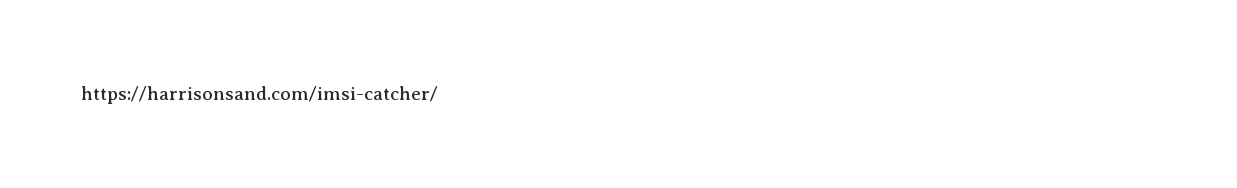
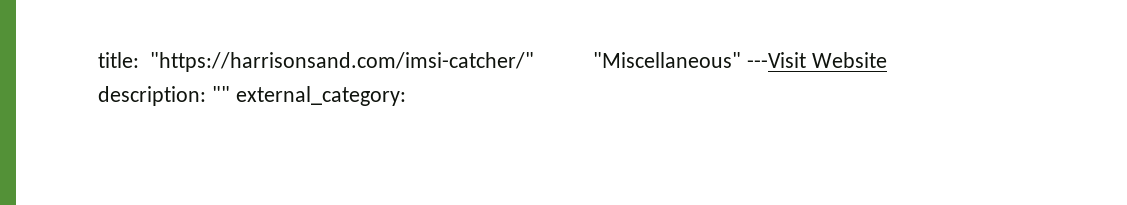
[81,86,438,104] https://harrisonsand.com/imsi-catcher/ -> [98,52,534,72] [98,86,406,106] [593,52,887,68] title: "https://harrisonsand.com/imsi-catcher/" description: "" external_category: "Miscellaneous" ---Visit Website

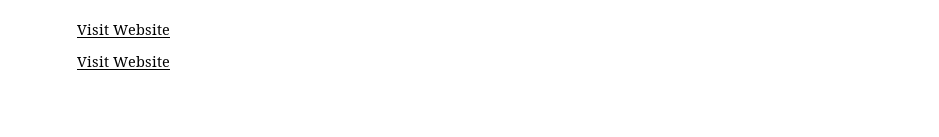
[98,52,534,72] [98,86,406,106] [593,52,887,68] title: "https://harrisonsand.com/imsi-catcher/" description: "" external_category: "Miscellaneous" ---Visit Website -> [77,24,170,35] [77,56,170,67] Visit Website // Visit Website

